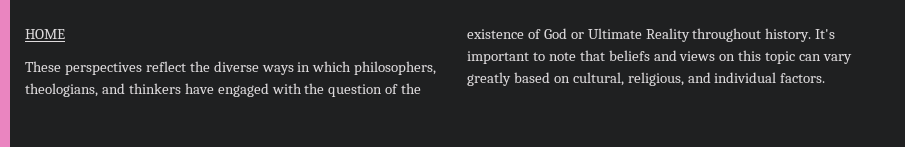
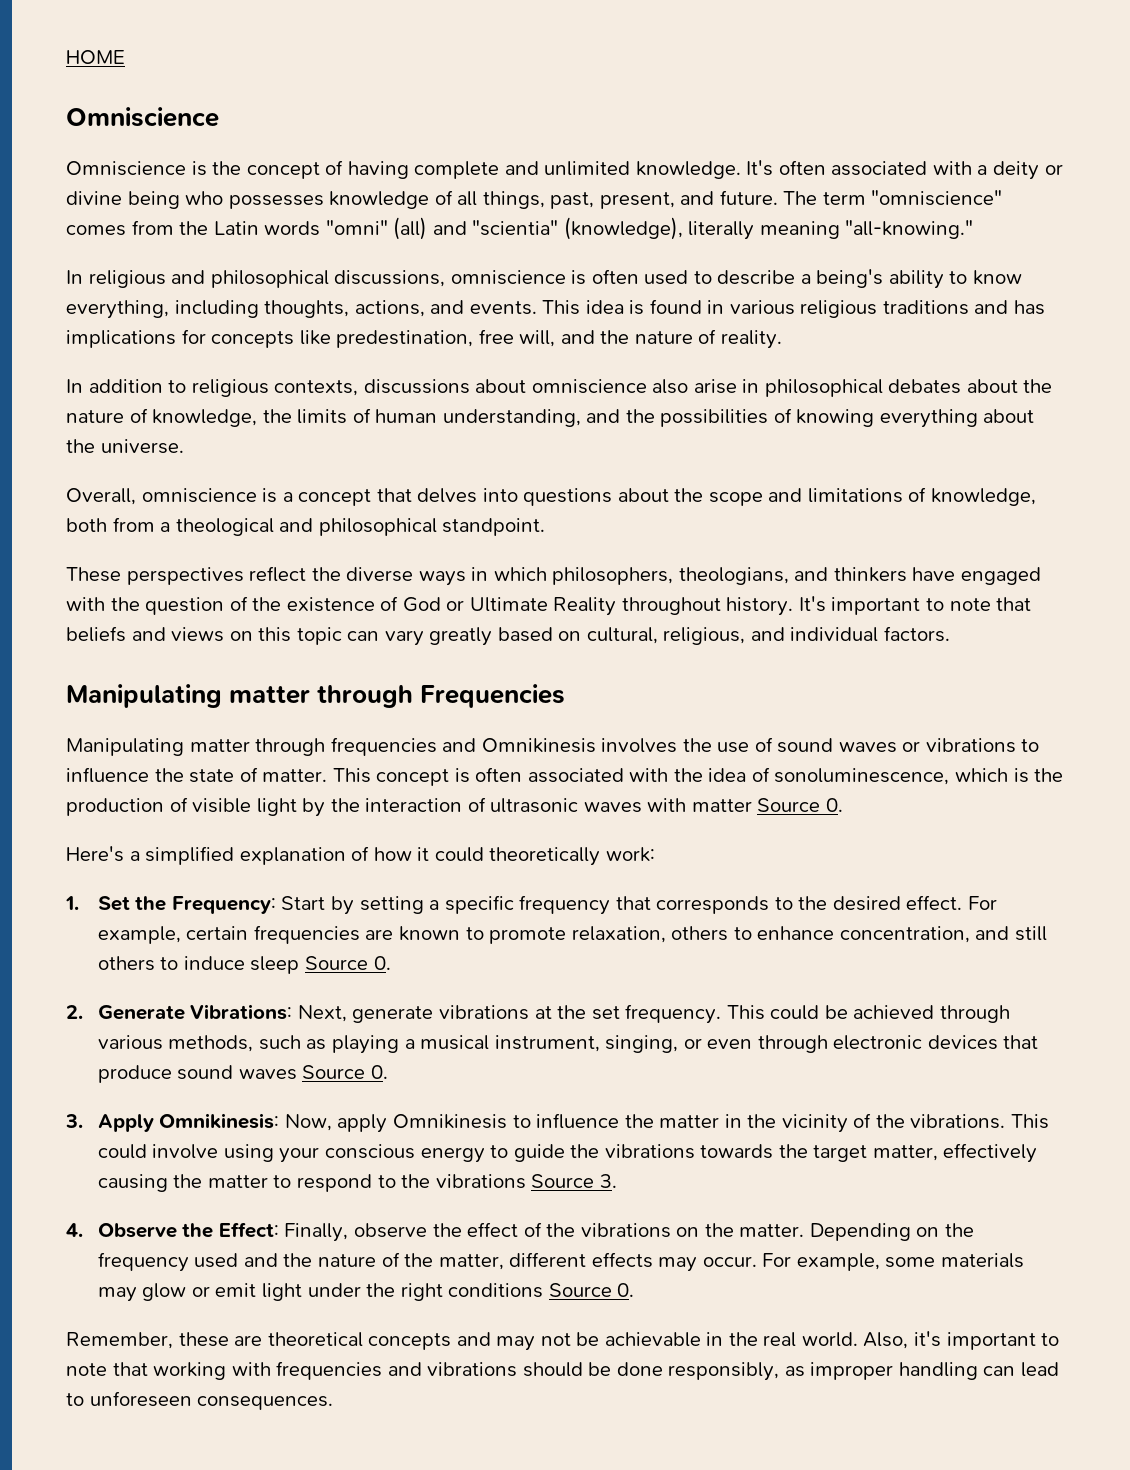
(65, 34) none -> [66,107,219,127] [66,160,1063,180] [66,190,1003,209] [66,217,974,240] [66,269,1023,289] [66,299,1046,319] [66,329,782,349] [66,379,1053,397] [66,408,1035,428] [66,439,184,454] [66,487,1037,506] [66,517,546,536] // Omniscience // Omniscience is the concept of having complete and unlimited knowledge. It's often associated with a deity or divine being who possesses knowledge of all things, past, present, and future. The term "omniscience" comes from the Latin words "omni" (all) and "scientia" (knowledge), literally meaning "all-knowing." // In religious and philosophical discussions, omniscience is often used to describe a being's ability to know everything, including thoughts, actions, and events. This idea is found in various religious traditions and has implications for concepts like predestination, free will, and the nature of reality. // In addition to religious contexts, discussions about omniscience also arise in philosophical debates about the nature of knowledge, the limits of human understanding, and the possibilities of knowing everything about the universe. // Overall, omniscience is a concept that delves into questions about the scope and limitations of knowledge, both from a theological and philosophical standpoint.
(826, 78) none -> [66,684,566,708] [66,737,1040,756] [66,767,1064,786] [66,797,843,817] [66,846,655,866] [65,895,997,915] [97,925,1047,944] [97,956,391,974] [66,1004,1010,1024] [97,1035,1039,1054] [97,1065,388,1083] [65,1113,1049,1133] [97,1143,1038,1163] [97,1174,617,1192] [66,1222,974,1242] [97,1252,1024,1272] [97,1283,635,1302] [66,1331,1060,1351] [66,1361,1060,1381] [66,1391,334,1410] // Manipulating matter through Frequencies // Manipulating matter through frequencies and Omnikinesis involves the use of sound waves or vibrations to influence the state of matter. This concept is often associated with the idea of sonoluminescence, which is the production of visible light by the interaction of ultrasonic waves with matter Source 0. // Here's a simplified explanation of how it could theoretically work: // 1. Set the Frequency: Start by setting a specific frequency that corresponds to the desired effect. For example, certain frequencies are known to promote relaxation, others to enhance concentration, and still others to induce sleep Source 0. // 2. Generate Vibrations: Next, generate vibrations at the set frequency. This could be achieved through various methods, such as playing a musical instrument, singing, or even through electronic devices that produce sound waves Source 0. // 3. Apply Omnikinesis: Now, apply Omnikinesis to influence the matter in the vicinity of the vibrations. This could involve using your conscious energy to guide the vibrations towards the target matter, effectively causing the matter to respond to the vibrations Source 3. // 4. Observe the Effect: Finally, observe the effect of the vibrations on the matter. Depending on the frequency used and the nature of the matter, different effects may occur. For example, some materials may glow or emit light under the right conditions Source 0. // Remember, these are theoretical concepts and may not be achievable in the real world. Also, it's important to note that working with frequencies and vibrations should be done responsibly, as improper handling can lead to unforeseen consequences.

